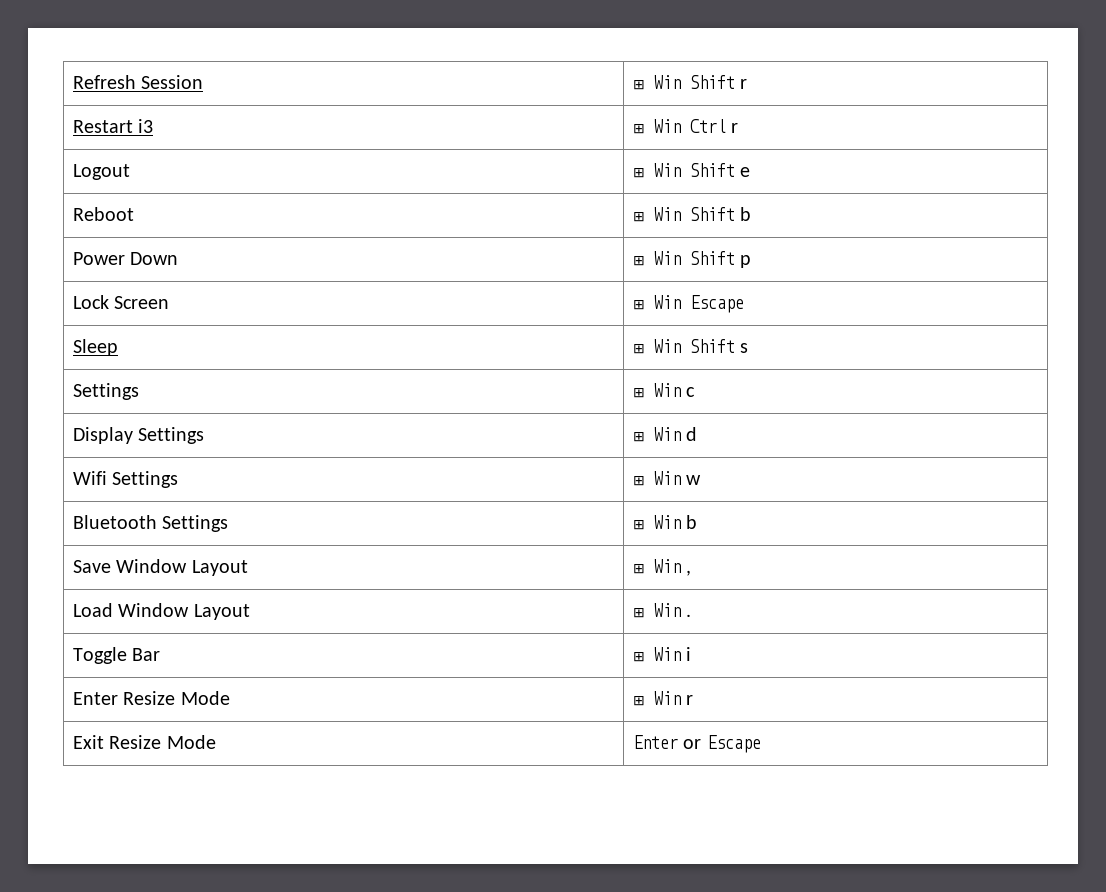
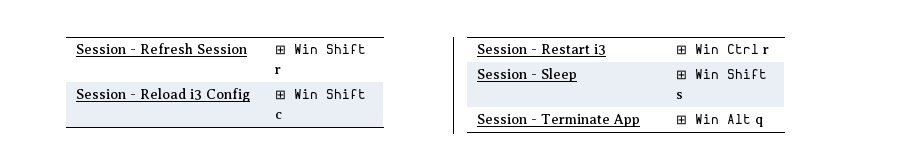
(72, 82) none -> [76,44,137,54] Session -
(748, 84) none -> [76,88,251,102] [275,89,367,100] [275,112,283,119] [477,44,538,54] Session - Reload i3 Config | ⊞ Win Shift c // Session -
[72,164,130,180] [632,163,751,178] [72,207,134,221] [632,207,752,222] [72,252,179,265] [632,251,752,268] [72,295,170,309] [632,295,744,313] Logout | ⊞ Win Shift e // Reboot | ⊞ Win Shift b // Power Down | ⊞ Win Shift p // Lock Screen | ⊞ Win Escape // -> [477,69,538,79] Session -
[72,383,139,400] [632,383,696,398] [72,427,205,444] [632,427,698,442] [72,471,179,488] [632,471,702,486] [72,515,229,532] [632,515,698,530] [72,559,248,576] [632,559,692,576] [72,603,250,620] [632,603,692,618] [72,647,161,664] [632,647,692,662] [72,691,230,705] [632,691,694,706] [72,735,216,749] [632,735,761,753] Settings | ⊞ Win c // Display Settings | ⊞ Win d // Wifi Settings | ⊞ Win w // Bluetooth Settings | ⊞ Win b // Save Window Layout | ⊞ Win , // Load Window Layout | ⊞ Win . // Toggle Bar | ⊞ Win i // Enter Resize Mode | ⊞ Win r // Exit Resize Mode | Enter or Escape -> [477,114,641,127] [676,114,764,127] Session - Terminate App | ⊞ Win Alt q

